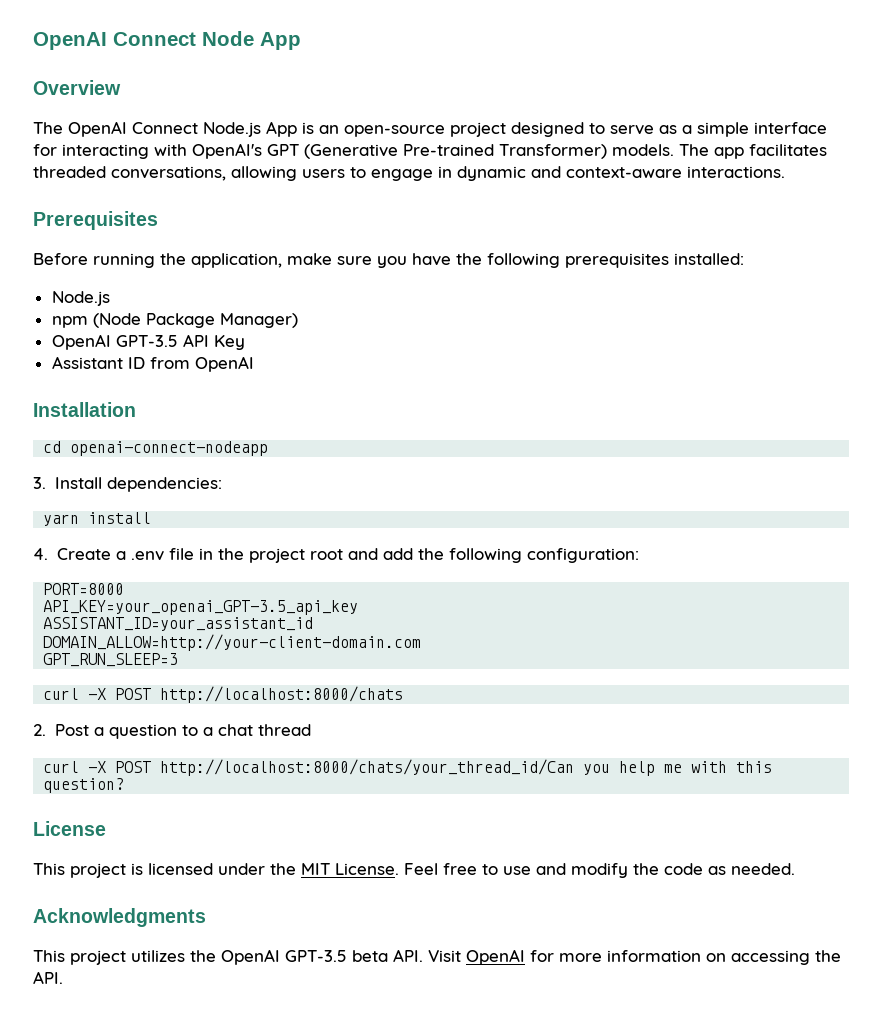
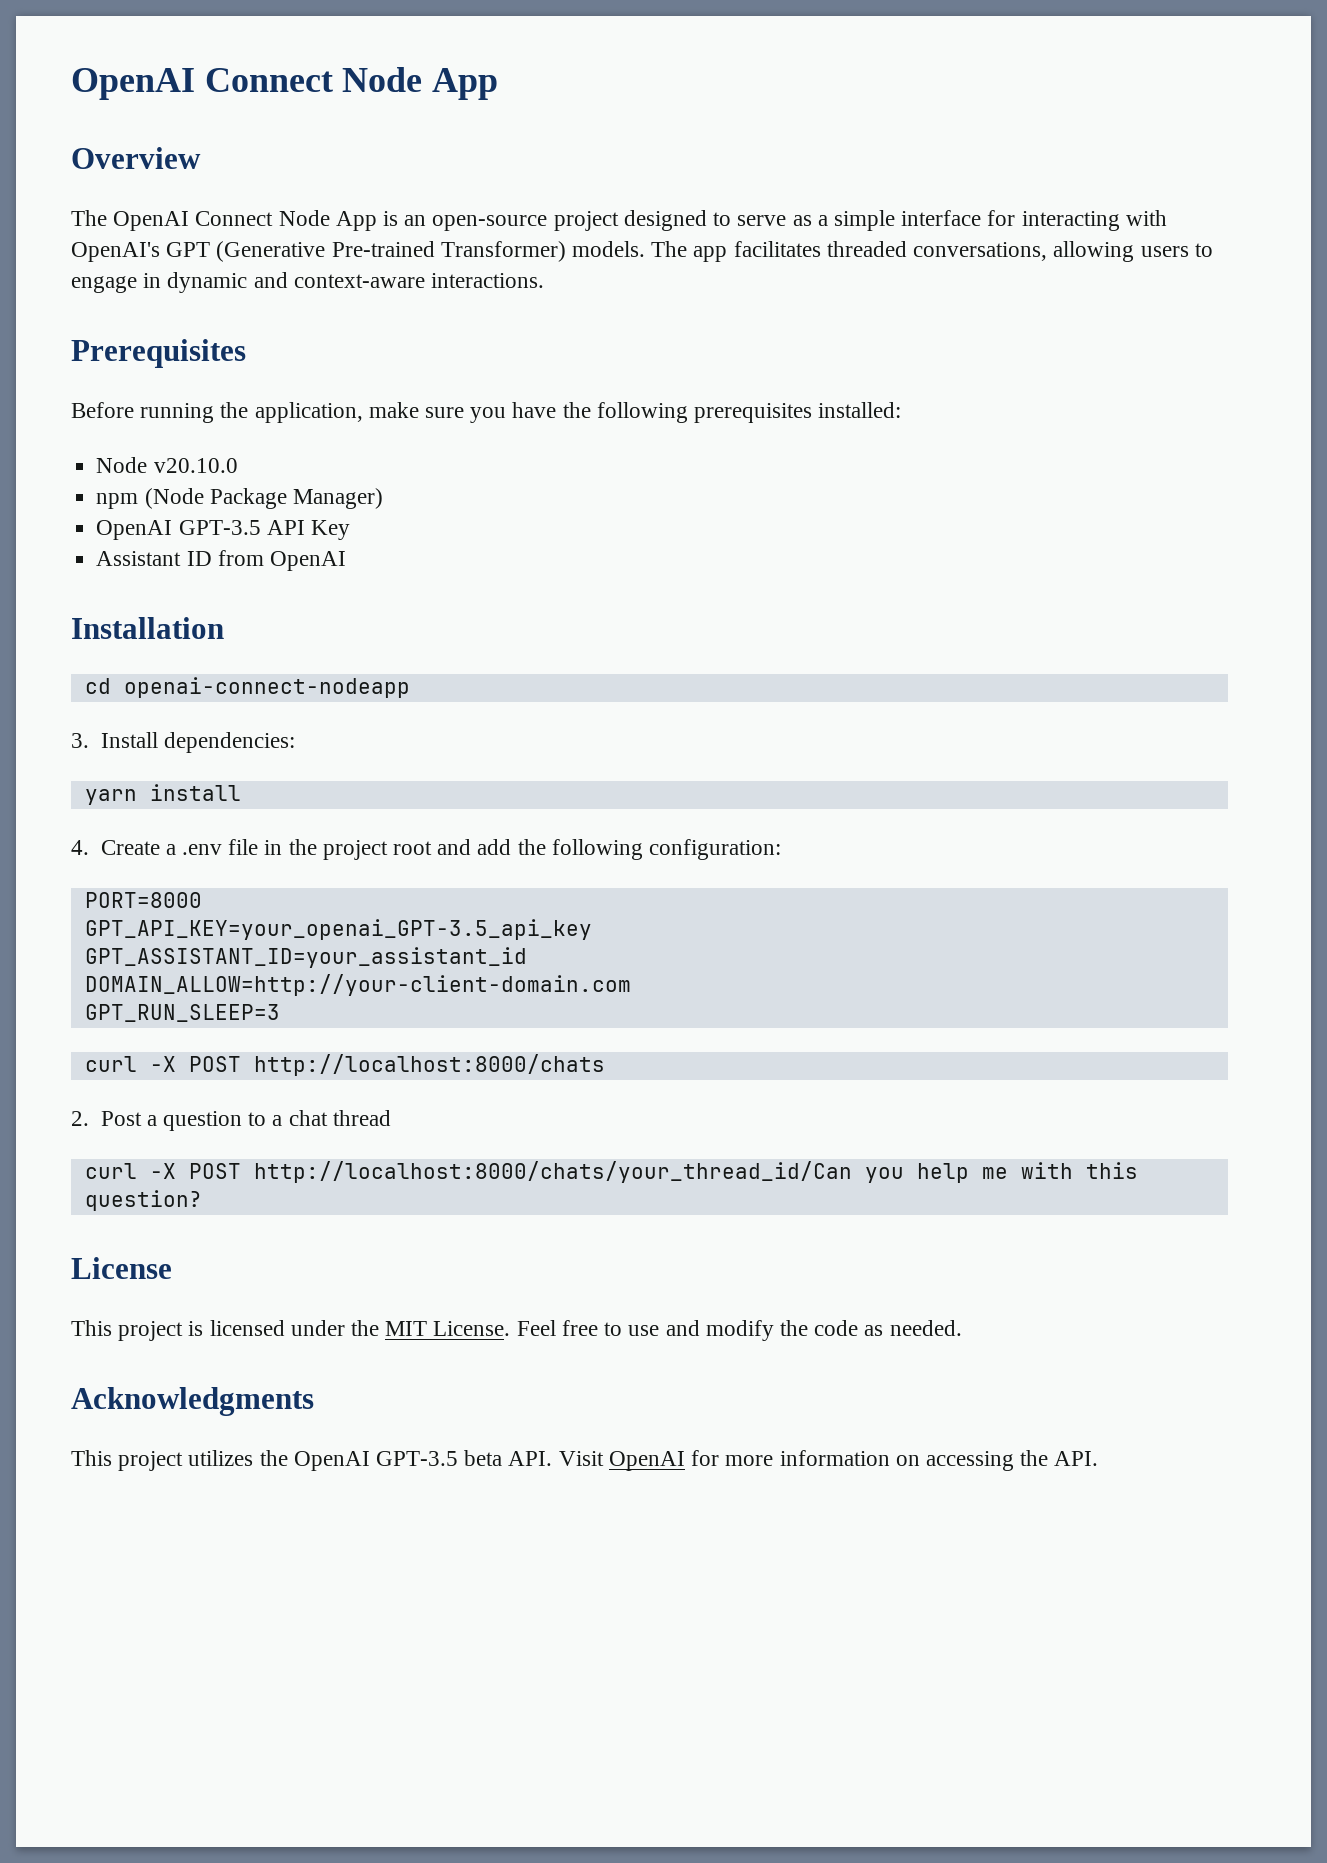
[203,122,261,137] Node.js -> [278,210,330,226] Node
[51,291,110,306] Node.js -> [96,457,238,473] Node v20.10.0
[43,600,359,615] [43,617,314,631] API_KEY=your_openai_GPT-3.5_api_key // ASSISTANT_ID=your_assistant_id -> [84,919,592,940] [84,947,527,968] GPT_API_KEY=your_openai_GPT-3.5_api_key // GPT_ASSISTANT_ID=your_assistant_id

